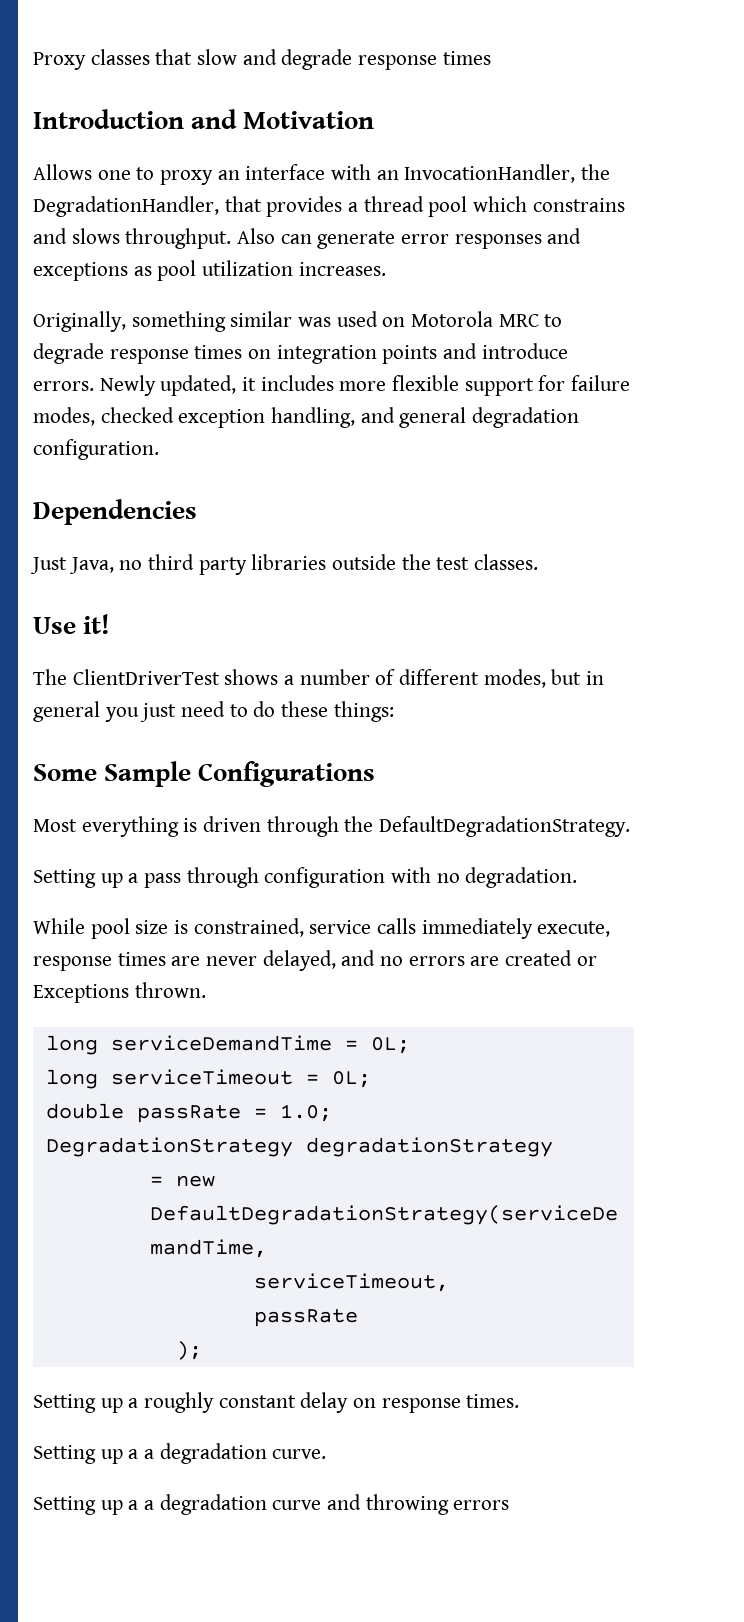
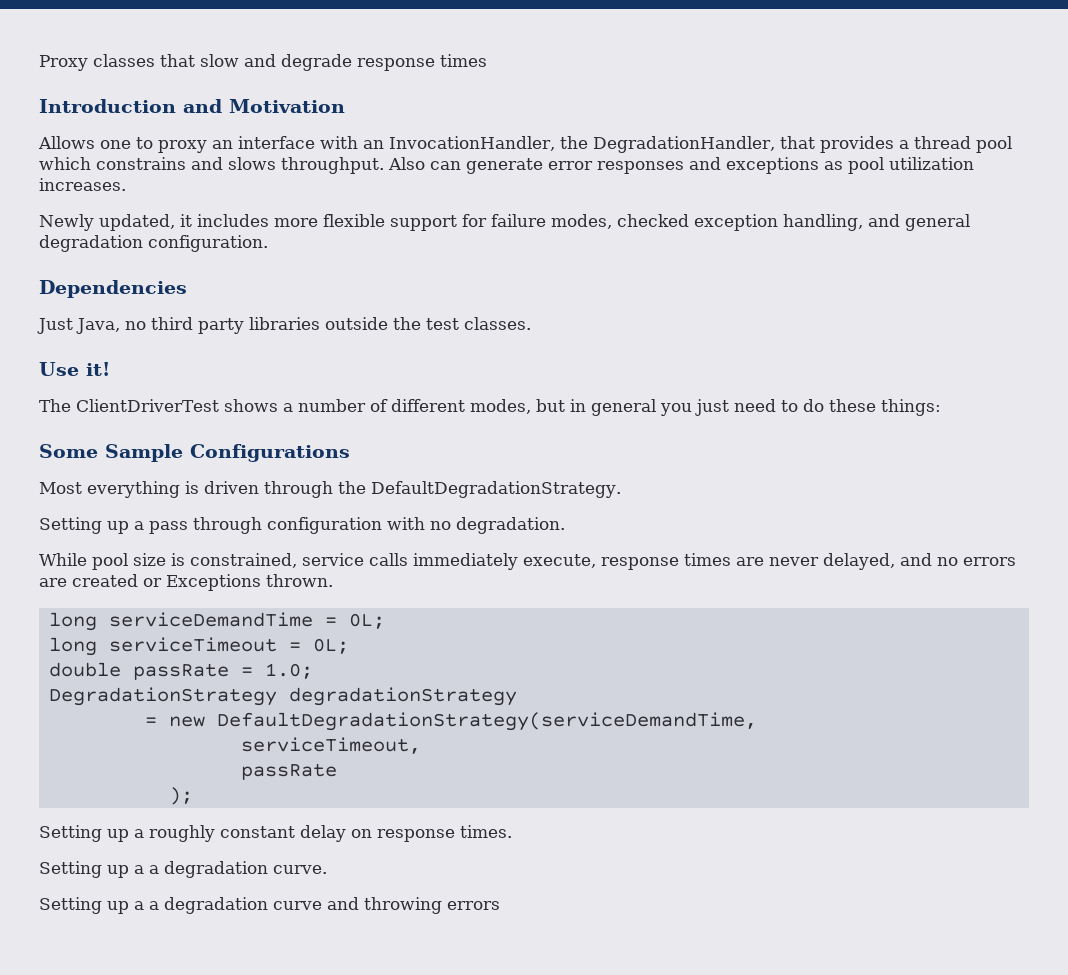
[33,311,563,332] [33,343,568,364] [33,381,94,391] Originally, something similar was used on Motorola MRC to degrade response times on integration points and introduce errors. -> (126, 184) none

